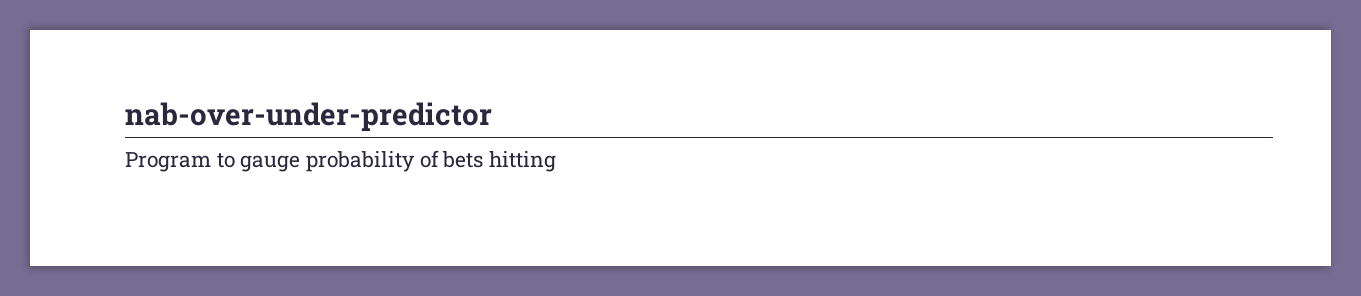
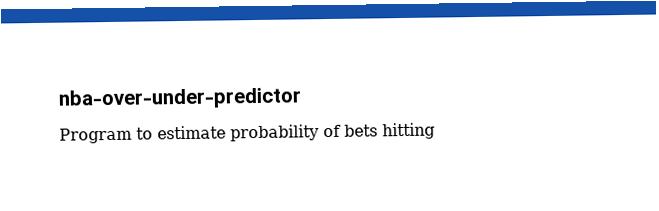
[125,102,492,131] nab-over-under-predictor -> [58,87,302,110] nba-over-under-predictor
[240,155,301,172] gauge -> [157,125,226,140] estimate

